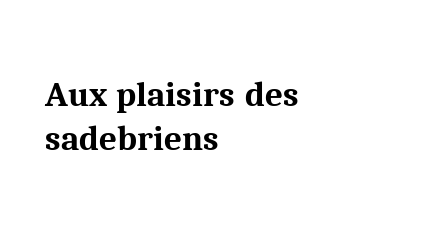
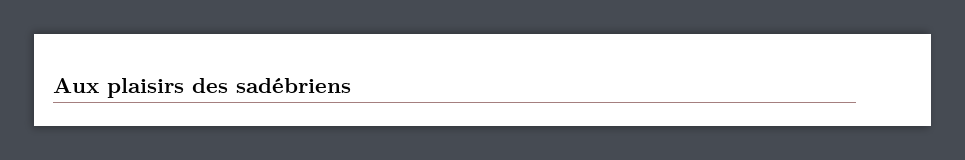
[45,125,219,150] sadebriens -> [236,78,351,93] sadébriens

